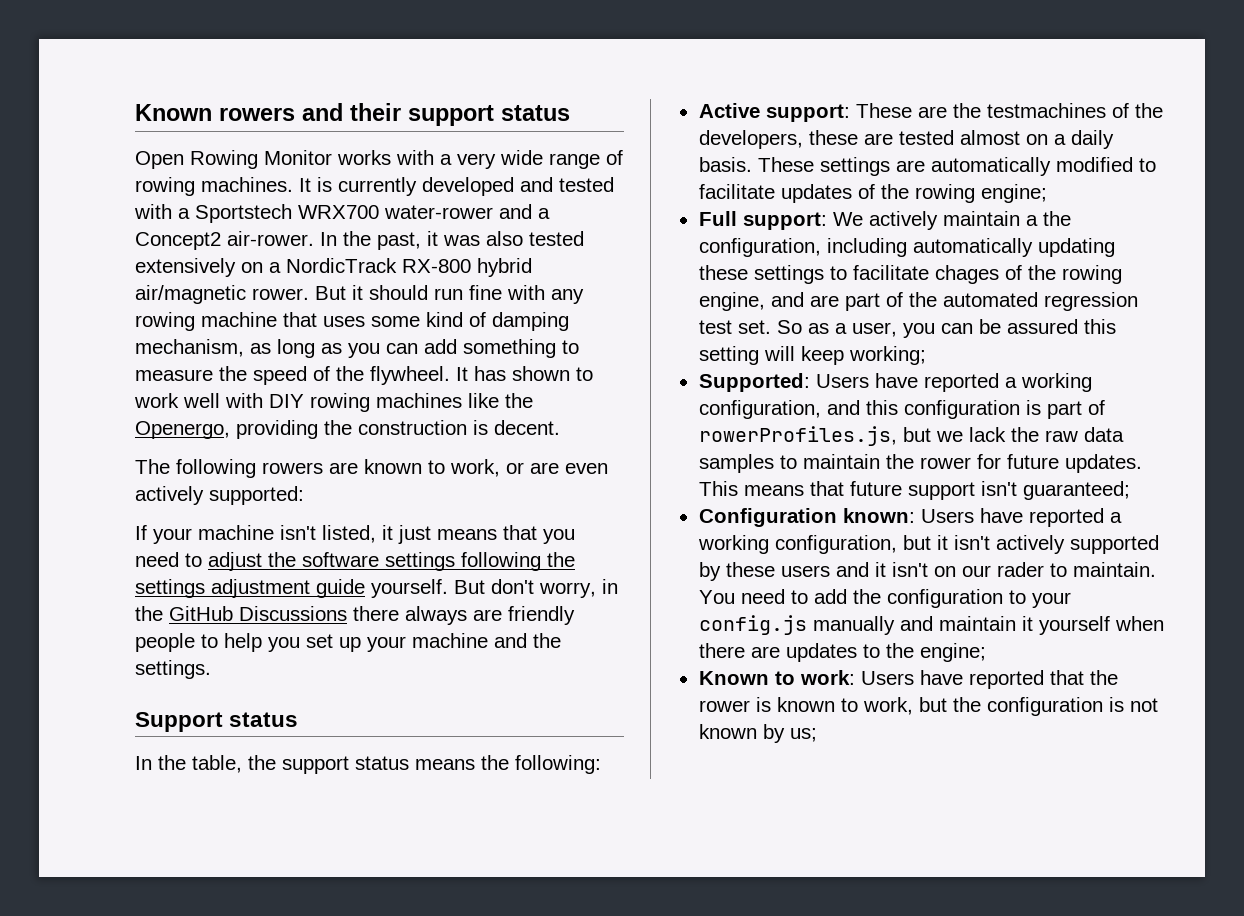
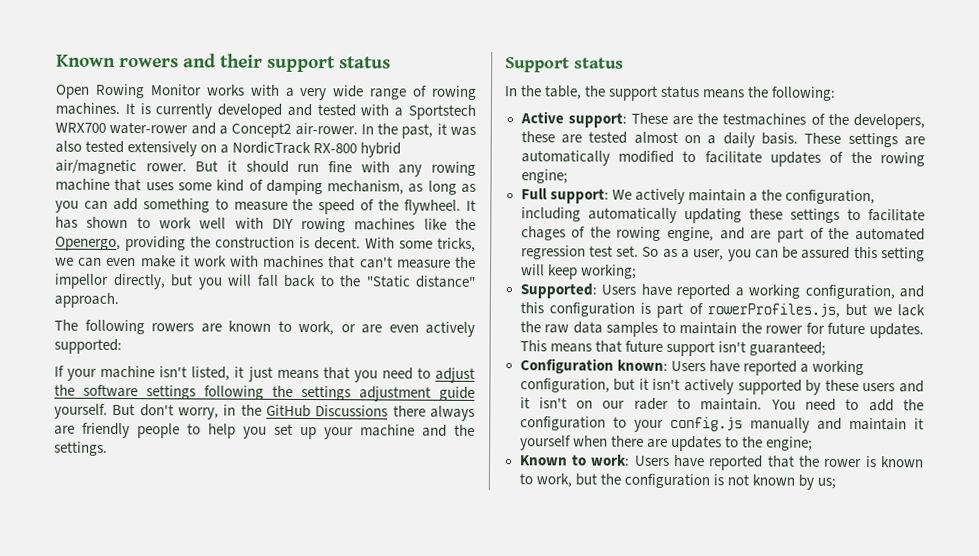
(560, 427) none -> [365,237,476,252] [55,255,477,269] [54,273,476,290] [54,292,119,308] With some tricks, we can even make it work with machines that can't measure the impellor directly, but you will fall back to the "Static distance" approach.

